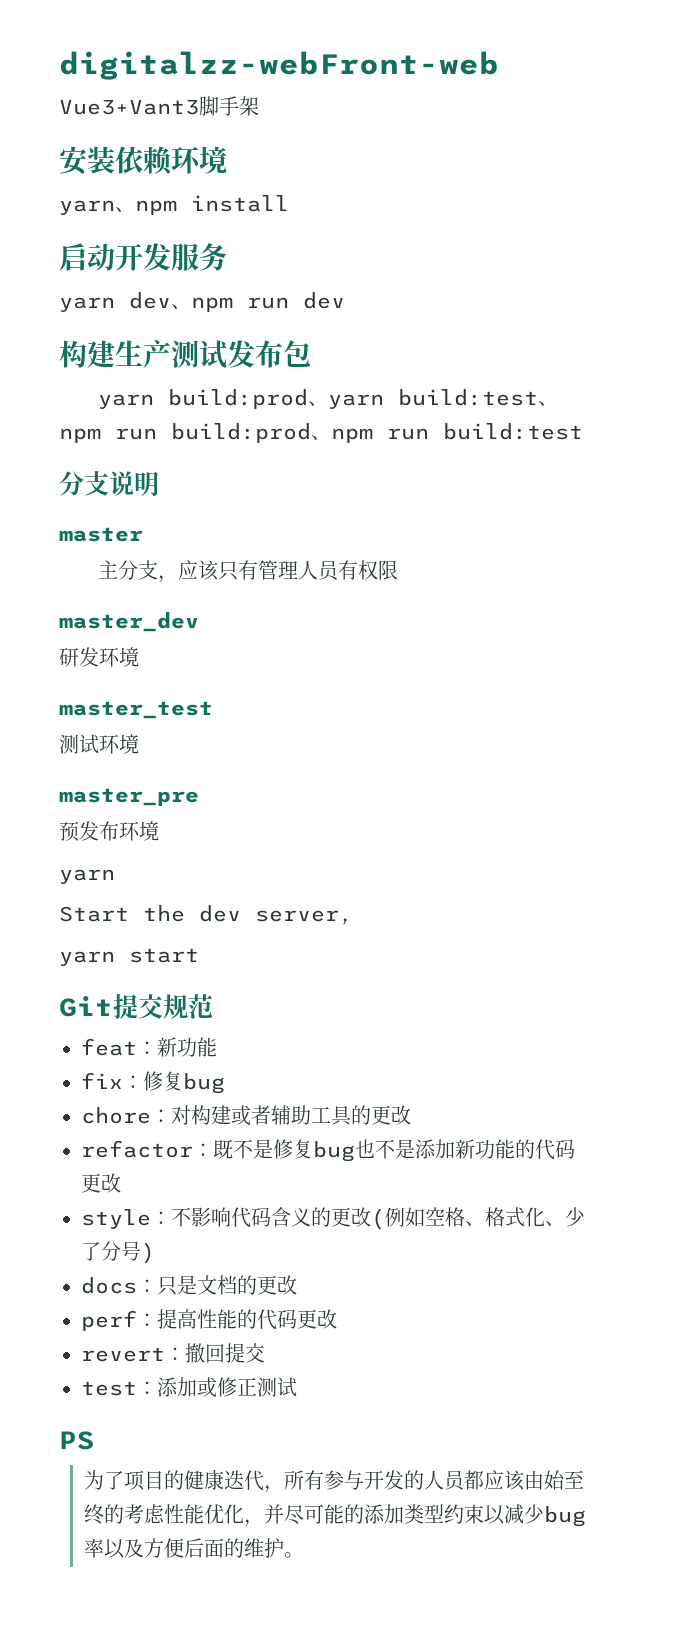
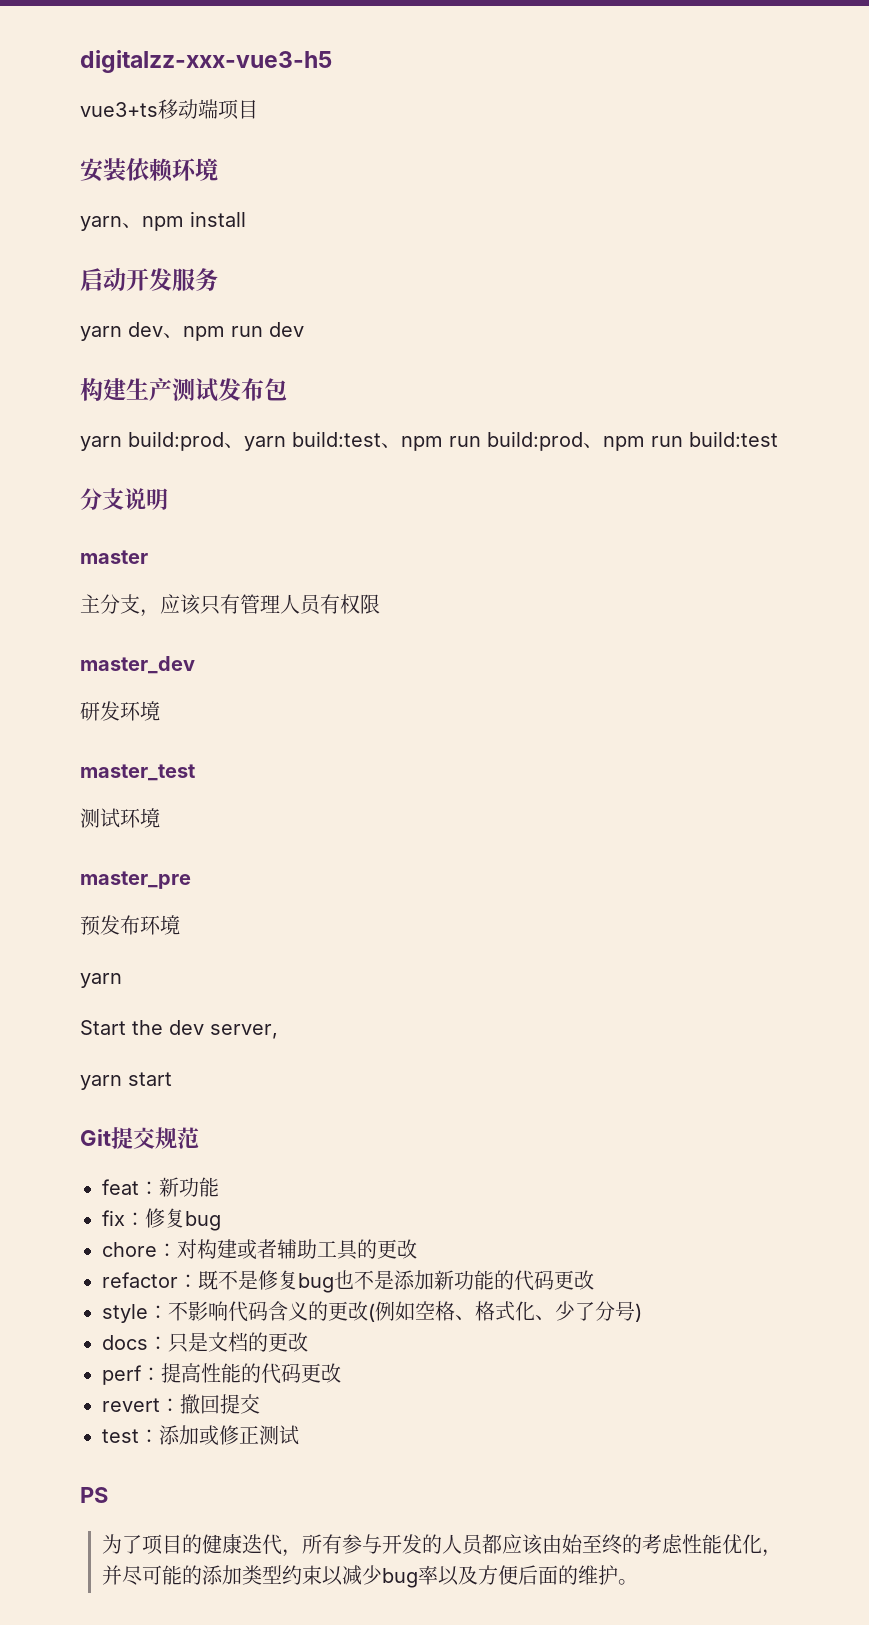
[59,51,499,80] [59,96,259,116] digitalzz-webFront-web // Vue3+Vant3脚手架 -> [80,50,332,73] [80,99,258,120] digitalzz-xxx-vue3-h5 // vue3+ts移动端项目

